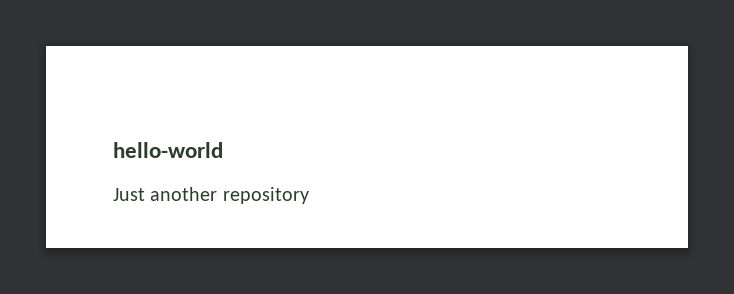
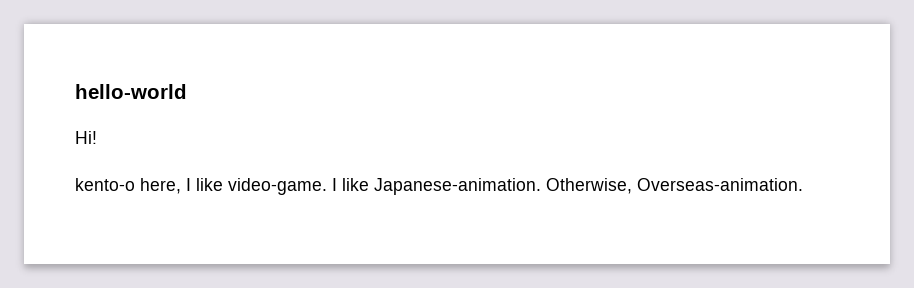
[113,187,309,204] Just another repository -> [75,131,97,144] [75,178,803,195] Hi! // kento-o here, I like video-game. I like Japanese-animation. Otherwise, Overseas-animation.

